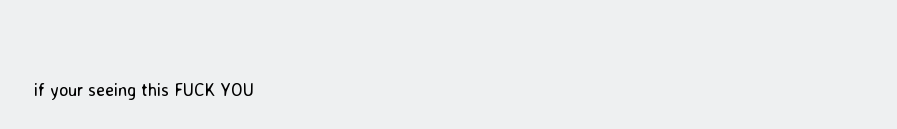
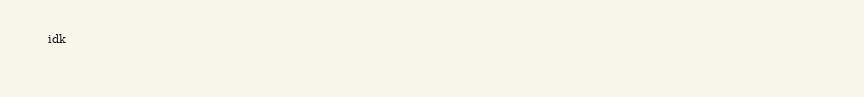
[34,83,254,100] if your seeing this FUCK YOU -> [48,34,66,43] idk

